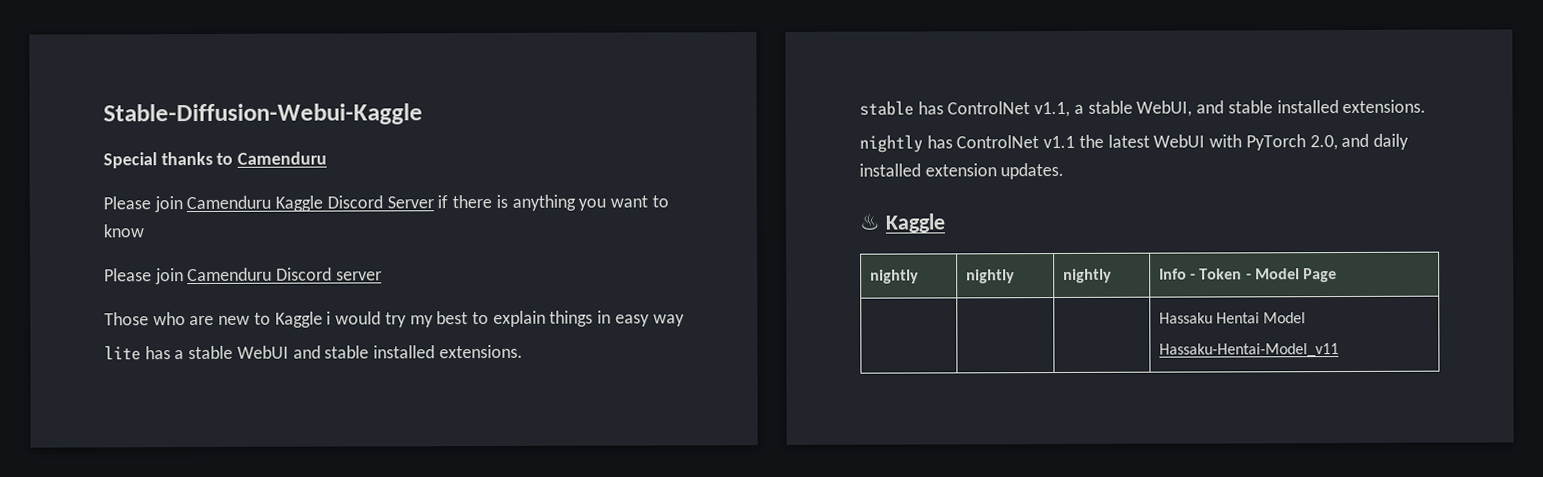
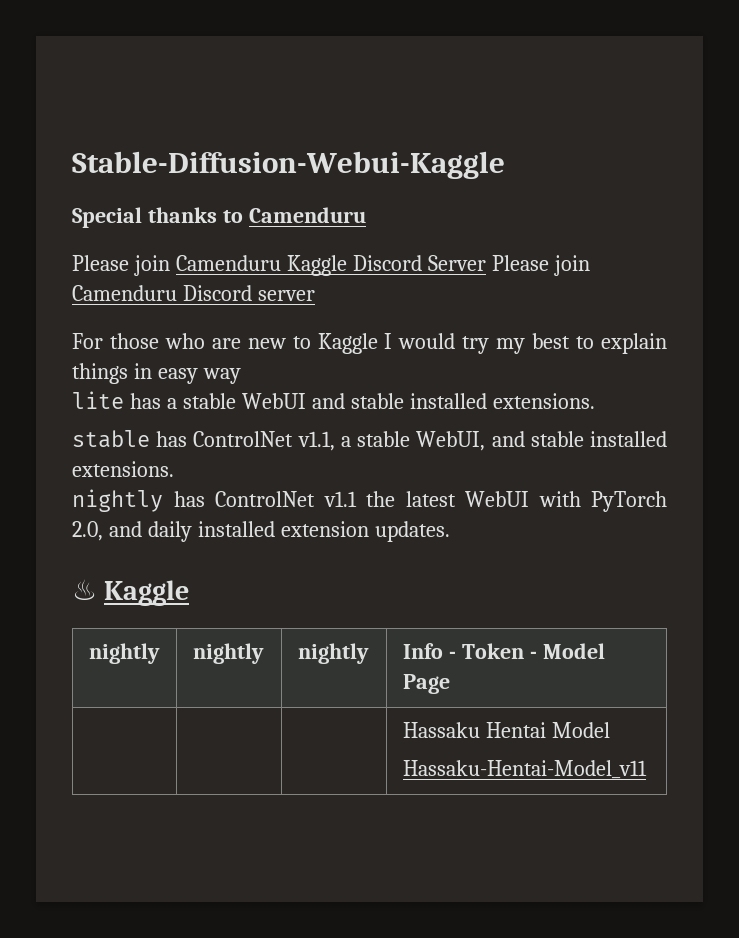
[437,194,669,211] [103,224,144,238] if there is anything you want to know // -> (486, 263) none
[104,312,149,326] Those -> [72,333,159,349] For those
[326,311,332,325] i -> [384,333,393,349] I

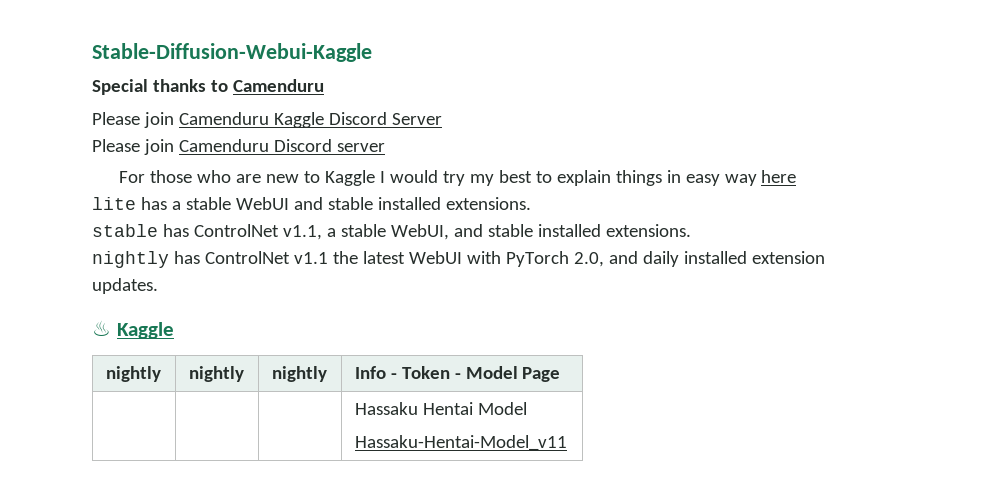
(486, 263) none -> (442, 119) //
(241, 376) none -> [761,170,797,183] here

